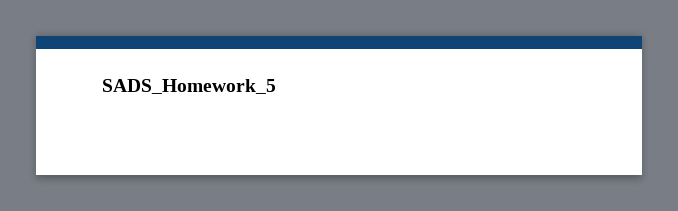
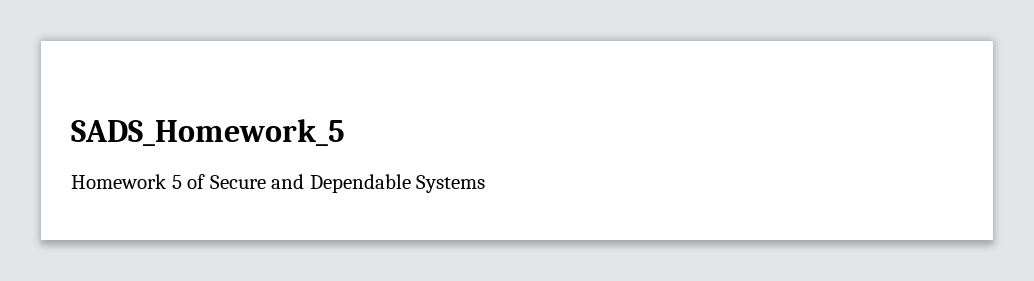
(276, 86) none -> [71,174,486,193] // Homework 5 of Secure and Dependable Systems

